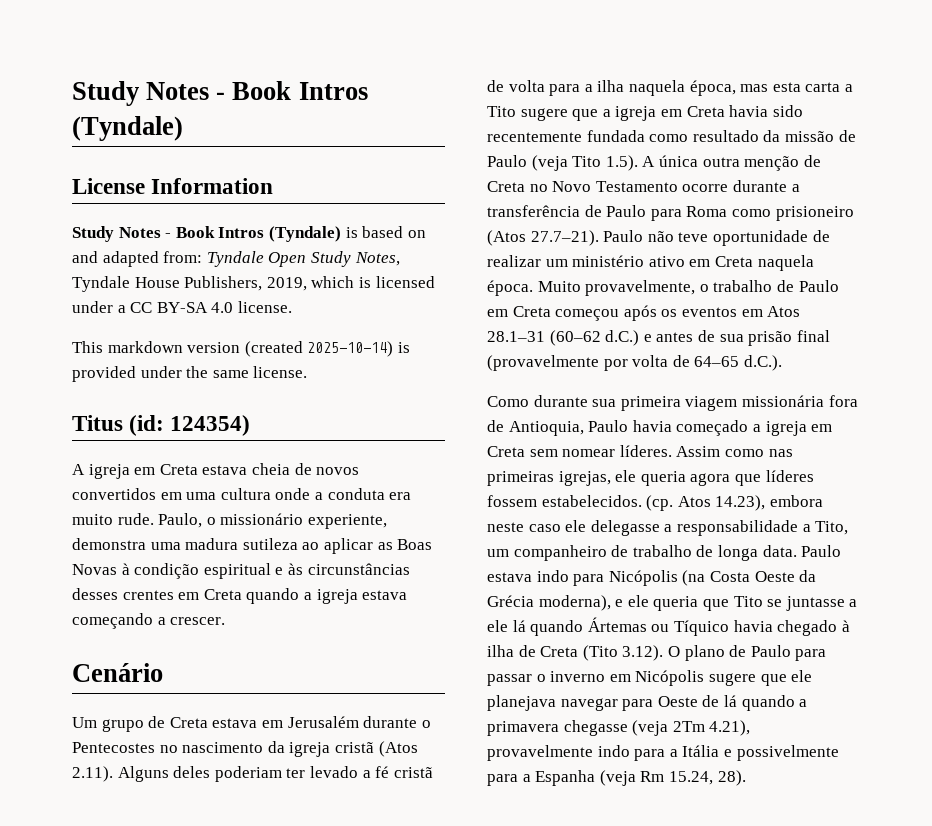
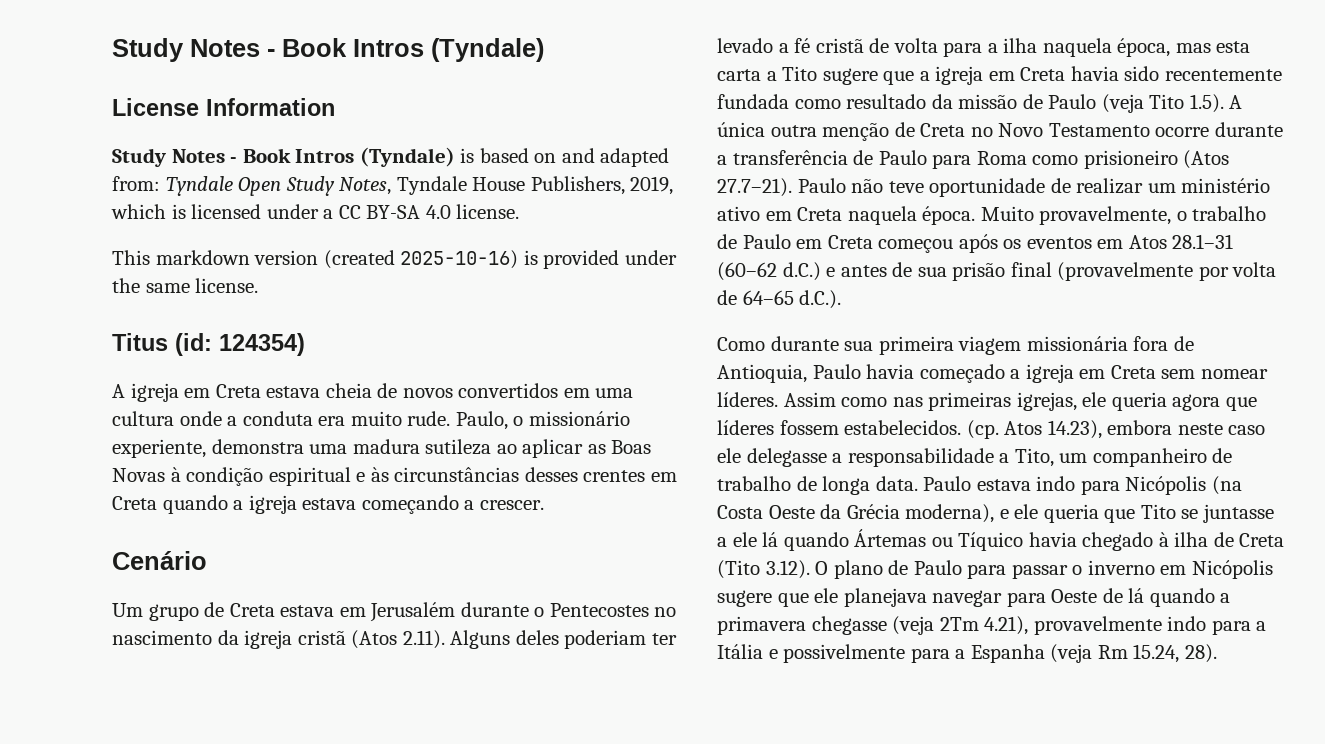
[307,341,394,357] 2025-10-14) -> [400,250,519,269] 2025-10-16)

